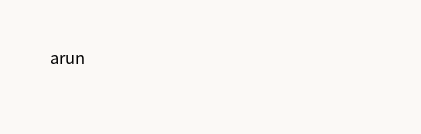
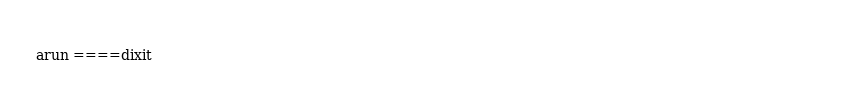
(85, 59) none -> [73,49,152,60] ====dixit

